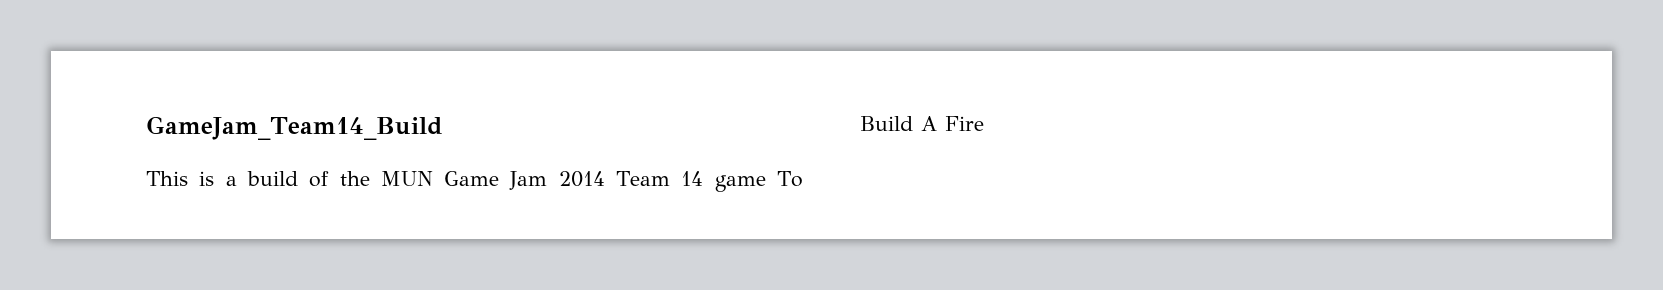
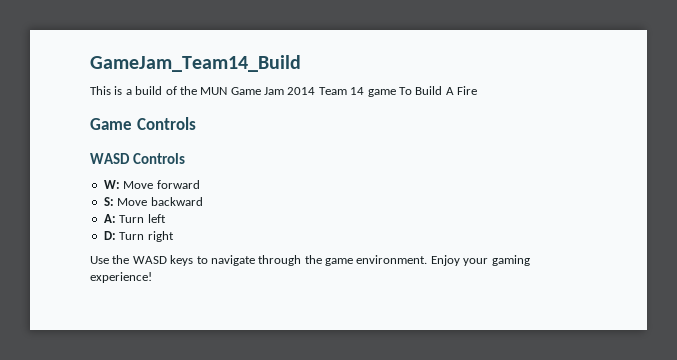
(984, 123) none -> [90,117,196,130] [90,153,185,164] [103,180,200,189] [103,197,203,206] [103,214,166,223] [103,231,174,242] [90,255,530,266] [90,272,152,283] // Game Controls // WASD Controls // W: Move forward // S: Move backward // A: Turn left // D: Turn right // Use the WASD keys to navigate through the game environment. Enjoy your gaming experience!

